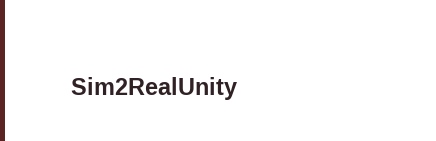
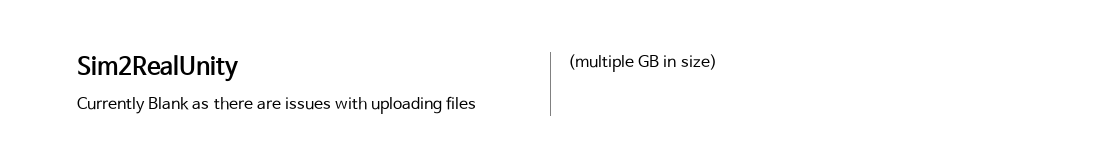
(237, 88) none -> [77,96,477,114] [568,54,717,72] // Currently Blank as there are issues with uploading files (multiple GB in size)

